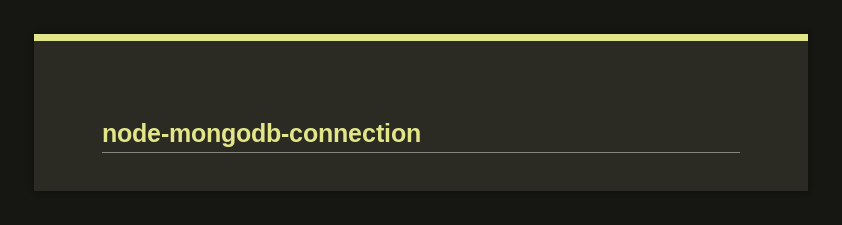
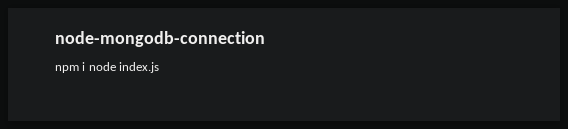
(421, 135) none -> [55,62,160,73] // npm i node index.js

